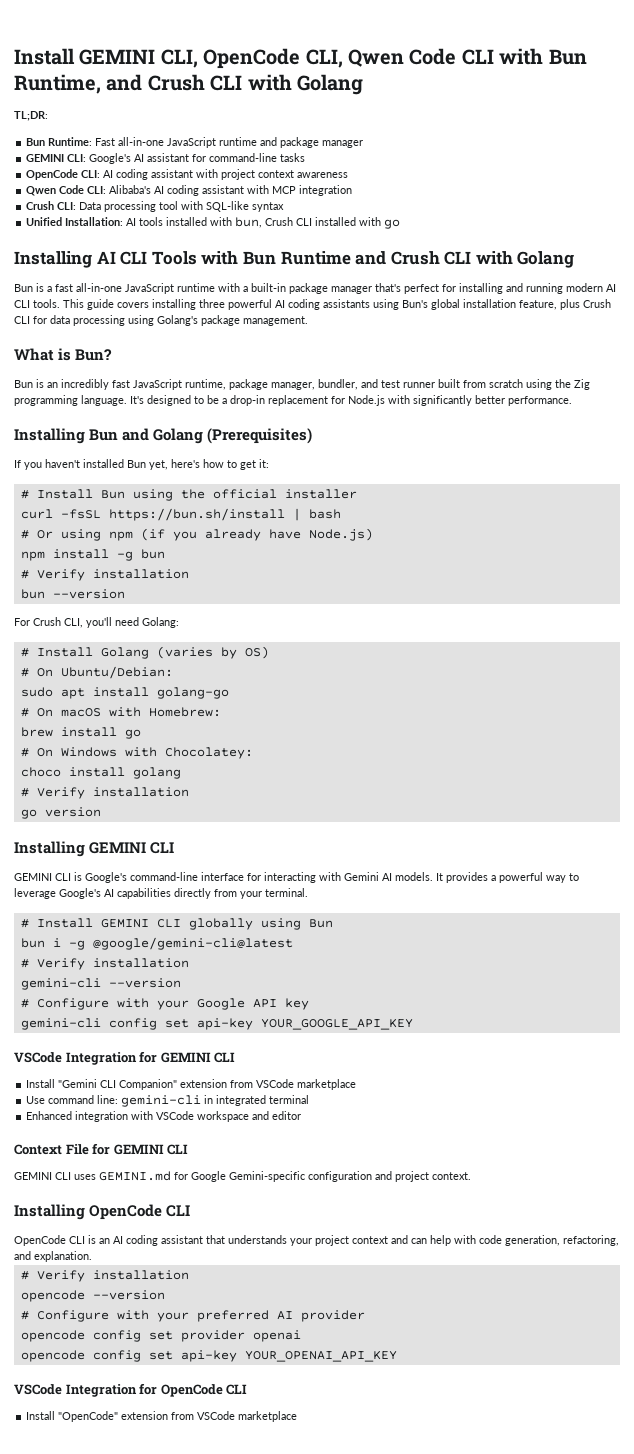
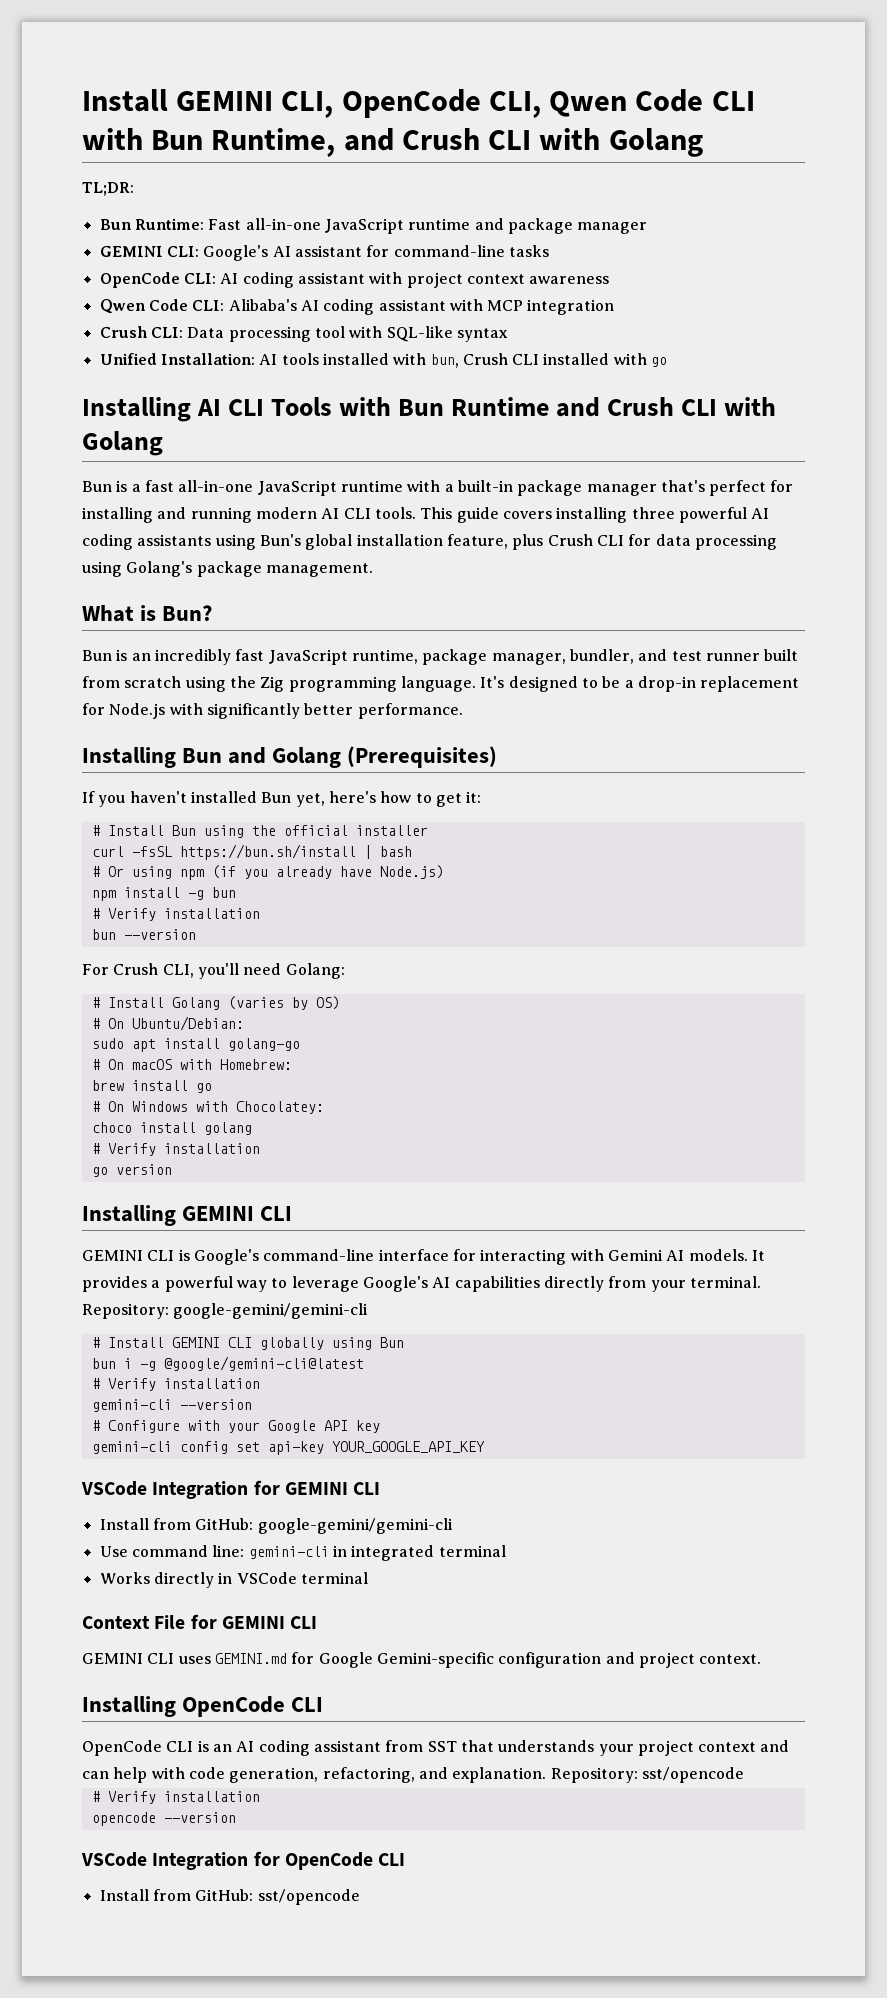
(308, 892) none -> [82,1303,369,1319] Repository: google-gemini/gemini-cli
[58,1079,357,1090] "Gemini CLI Companion" extension from VSCode marketplace -> [152,1518,453,1534] from GitHub: google-gemini/gemini-cli
[26,1111,302,1122] Enhanced integration with VSCode workspace and editor -> [99,1572,368,1588] Works directly in VSCode terminal
(203, 1239) none -> [385,1740,457,1752] from SST
(92, 1256) none -> [550,1767,744,1783] Repository: sst/opencode
[20,1310,365,1322] [20,1330,301,1342] [20,1350,397,1362] // # Configure with your preferred AI provider // opencode config set provider openai // opencode config set api-key YOUR_OPENAI_API_KEY -> (236, 1817) none
[58,1411,298,1422] "OpenCode" extension from VSCode marketplace -> [152,1889,360,1905] from GitHub: sst/opencode

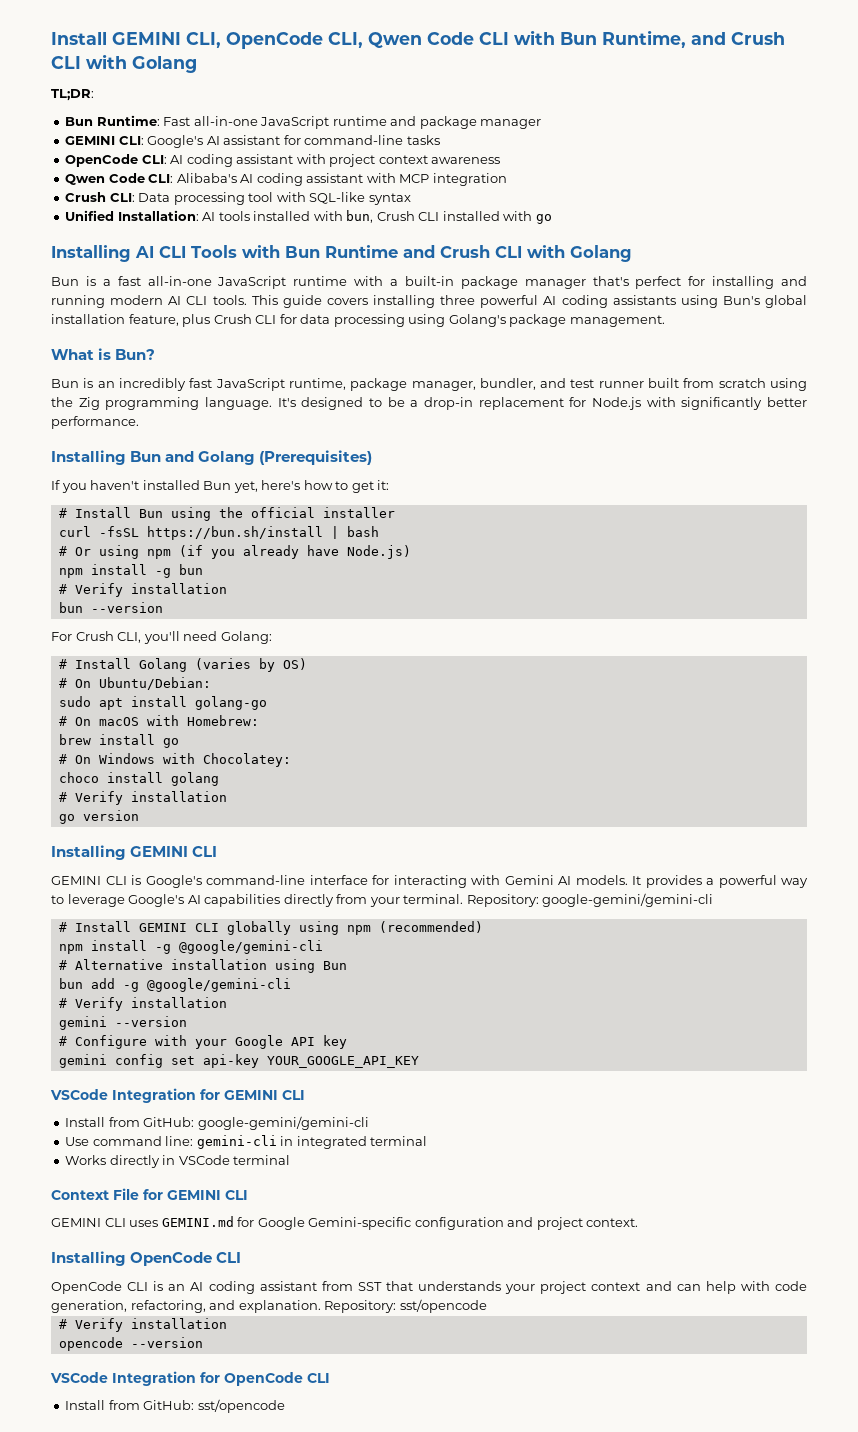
(372, 1343) none -> [346,921,483,935] [58,940,323,954] [58,959,315,973] npm (recommended) // npm install -g @google/gemini-cli // # Alternative installation using
[123,1356,364,1371] [91,1378,260,1391] [91,1399,172,1412] i -g @google/gemini-cli@latest // # Verify installation // gemini-cli -> [90,978,291,992] [58,997,227,1011] [58,1016,107,1030] add -g @google/gemini-cli // # Verify installation // gemini
[91,1441,172,1454] gemini-cli -> [58,1054,107,1068] gemini

